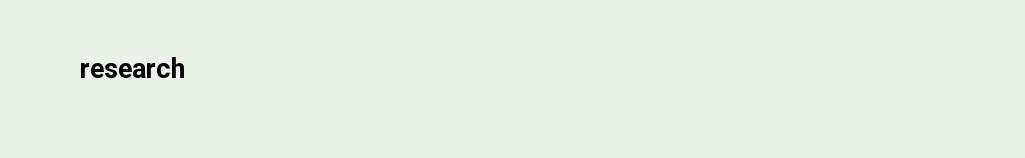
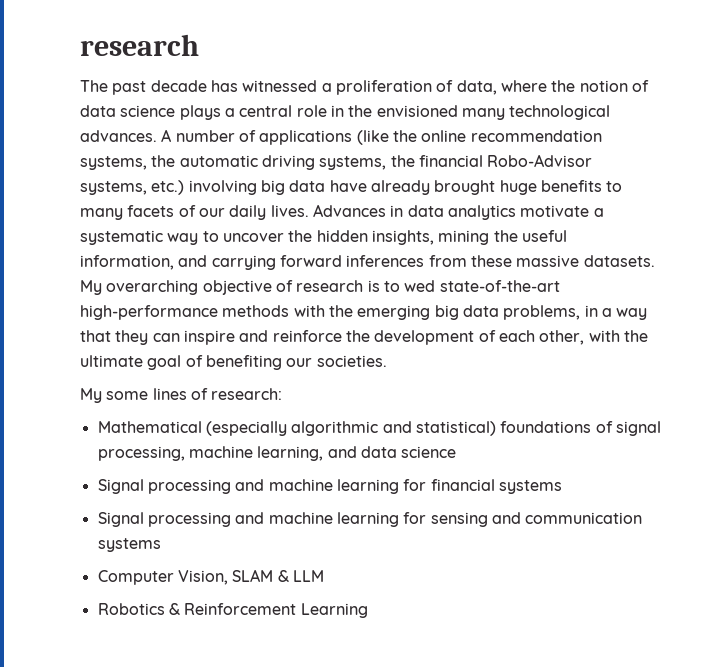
[80,57,185,78] research -> [80,34,199,56] [80,80,649,95] [80,105,611,120] [80,129,602,145] [80,154,593,170] [80,180,623,195] [80,204,604,220] [80,230,567,245] [80,255,655,270] [80,280,560,295] [80,305,648,320] [80,330,648,345] [80,355,387,370] [80,388,283,403] [97,421,661,436] [97,446,457,461] [97,479,562,494] [97,512,643,527] [97,538,161,552] [97,569,324,585] [97,603,368,618] research // The past decade has witnessed a proliferation of data, where the notion of data science plays a central role in the envisioned many technological advances. A number of applications (like the online recommendation systems, the automatic driving systems, the financial Robo-Advisor systems, etc.) involving big data have already brought huge benefits to many facets of our daily lives. Advances in data analytics motivate a systematic way to uncover the hidden insights, mining the useful information, and carrying forward inferences from these massive datasets. My overarching objective of research is to wed state-of-the-art high-performance methods with the emerging big data problems, in a way that they can inspire and reinforce the development of each other, with the ultimate goal of benefiting our societies. // My some lines of research: // Mathematical (especially algorithmic and statistical) foundations of signal processing, machine learning, and data science // Signal processing and machine learning for financial systems // Signal processing and machine learning for sensing and communication systems // Computer Vision, SLAM & LLM // Robotics & Reinforcement Learning

